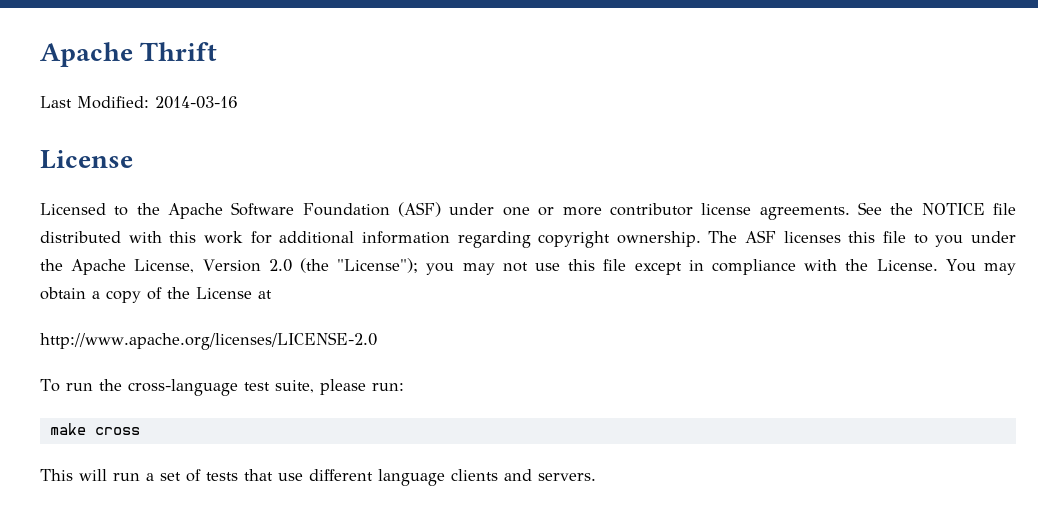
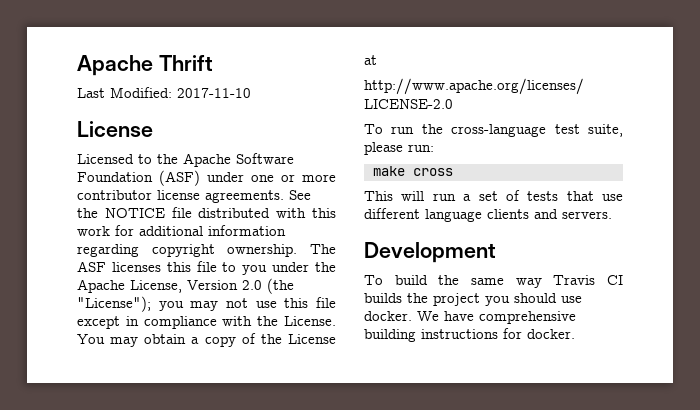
[155,96,238,109] 2014-03-16 -> [177,88,251,98] 2017-11-10
(596, 477) none -> [364,242,496,263] [364,275,623,288] [364,293,582,306] [364,311,576,324] [364,328,575,342] // Development // To build the same way Travis CI builds the project you should use docker. We have comprehensive building instructions for docker.

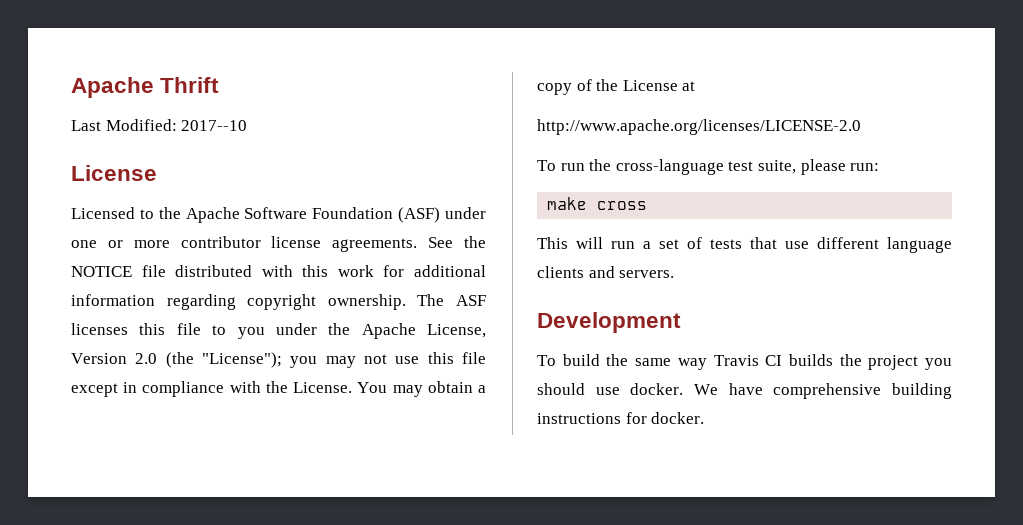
[177,88,251,98] 2017-11-10 -> [181,120,248,131] 2017--10

